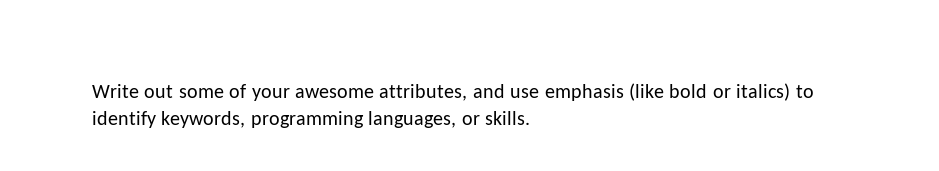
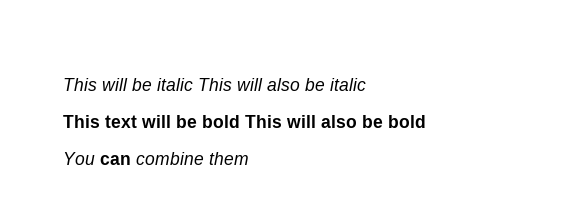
[92,83,814,101] [92,111,530,128] Write out some of your awesome attributes, and use emphasis (like bold or italics) to identify keywords, programming languages, or skills. -> [63,78,366,91] [63,115,426,128] [63,152,249,165] This will be italic This will also be italic // This text will be bold This will also be bold // You can combine them

